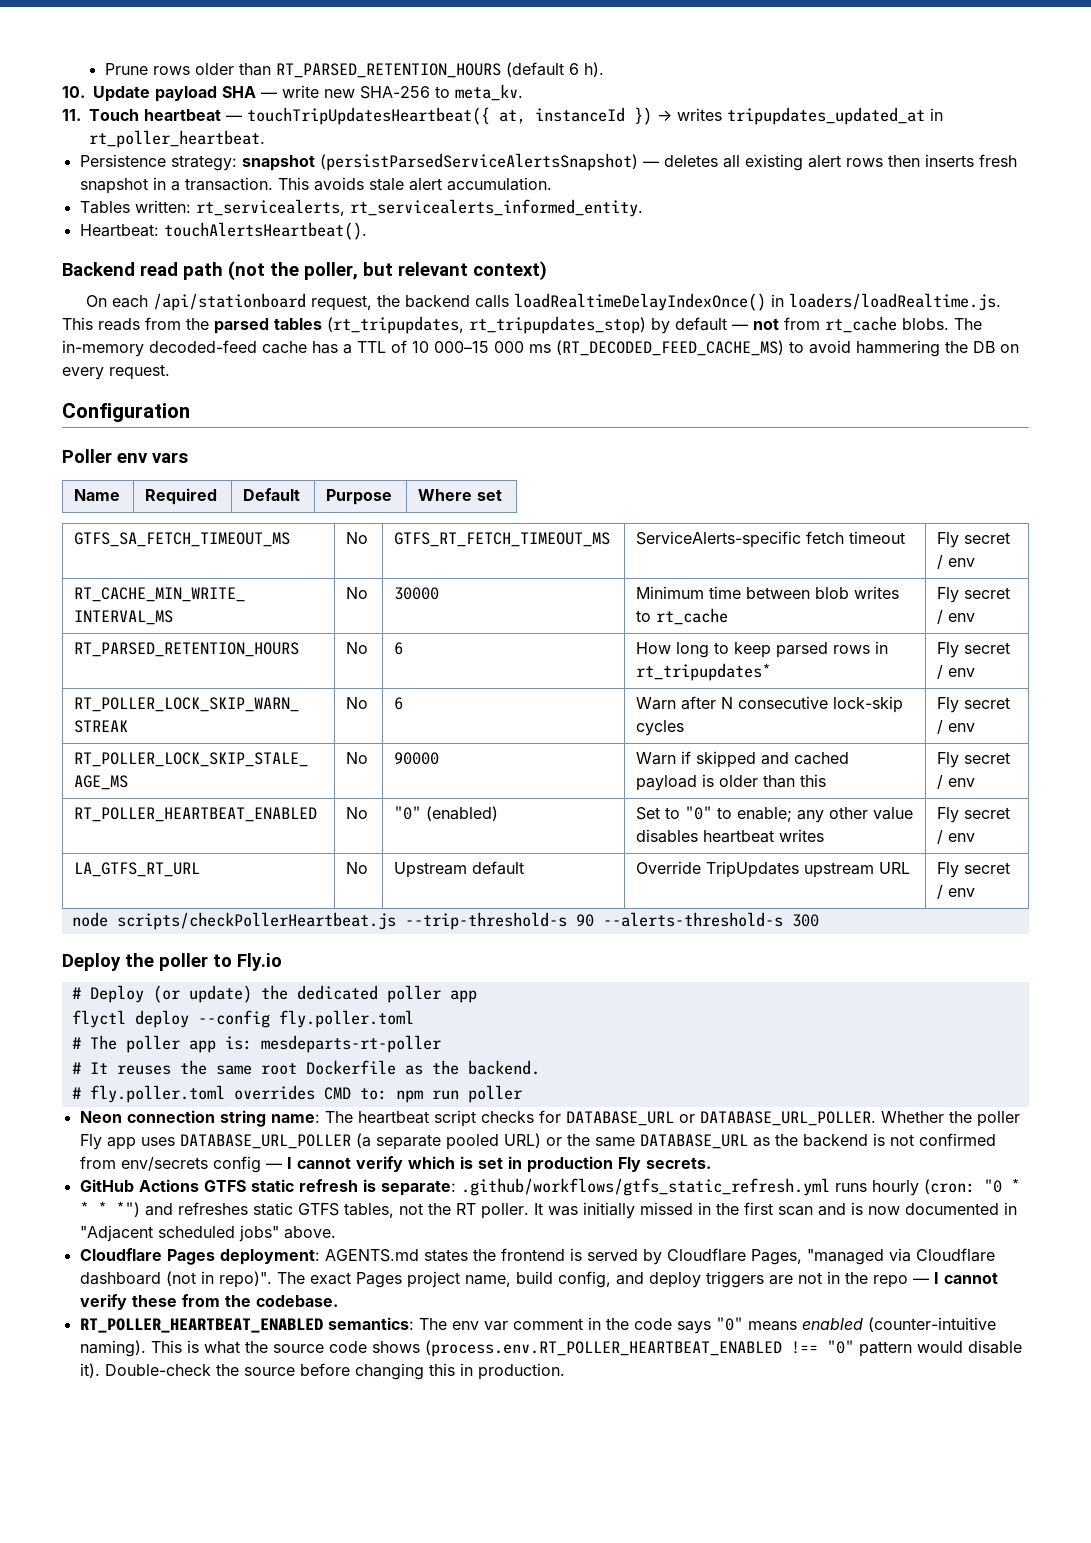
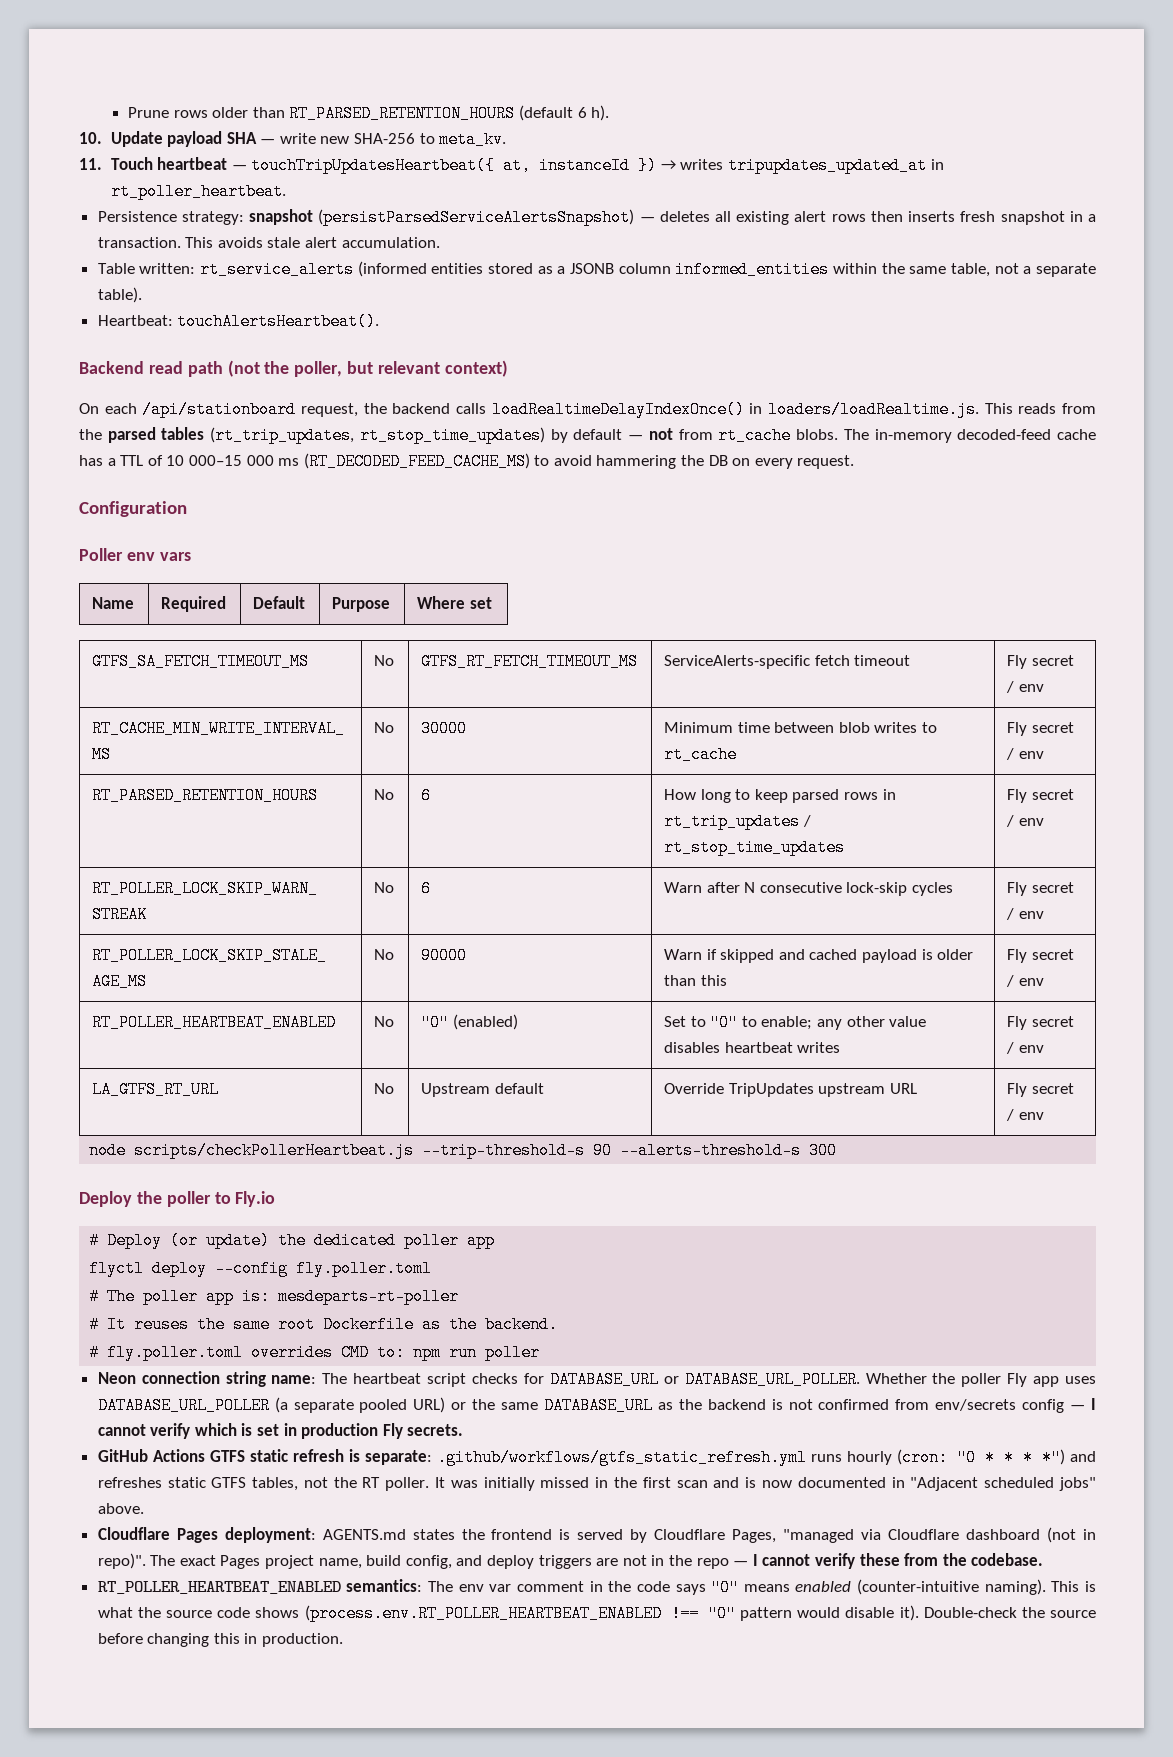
[79,199,643,217] Tables written: rt_servicealerts, rt_servicealerts_informed_entity. -> [97,261,1096,278] [97,287,142,303] Table written: rt_service_alerts (informed entities stored as a JSONB column informed_entities within the same table, not a separate table).
[327,316,646,334] (rt_tripupdates, rt_tripupdates_stop) -> [210,427,545,444] (rt_trip_updates, rt_stop_time_updates)
[636,663,772,681] rt_tripupdates* -> [664,813,811,830] [664,839,846,856] rt_trip_updates / rt_stop_time_updates

